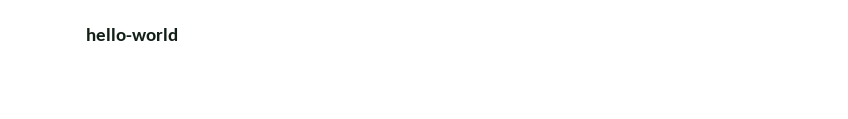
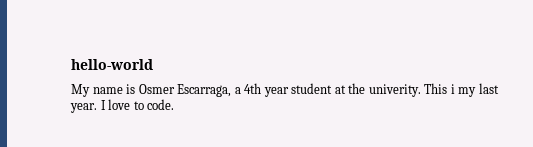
(178, 34) none -> [71,83,499,97] [70,99,175,113] // My name is Osmer Escarraga, a 4th year student at the univerity. This i my last year. I love to code.

